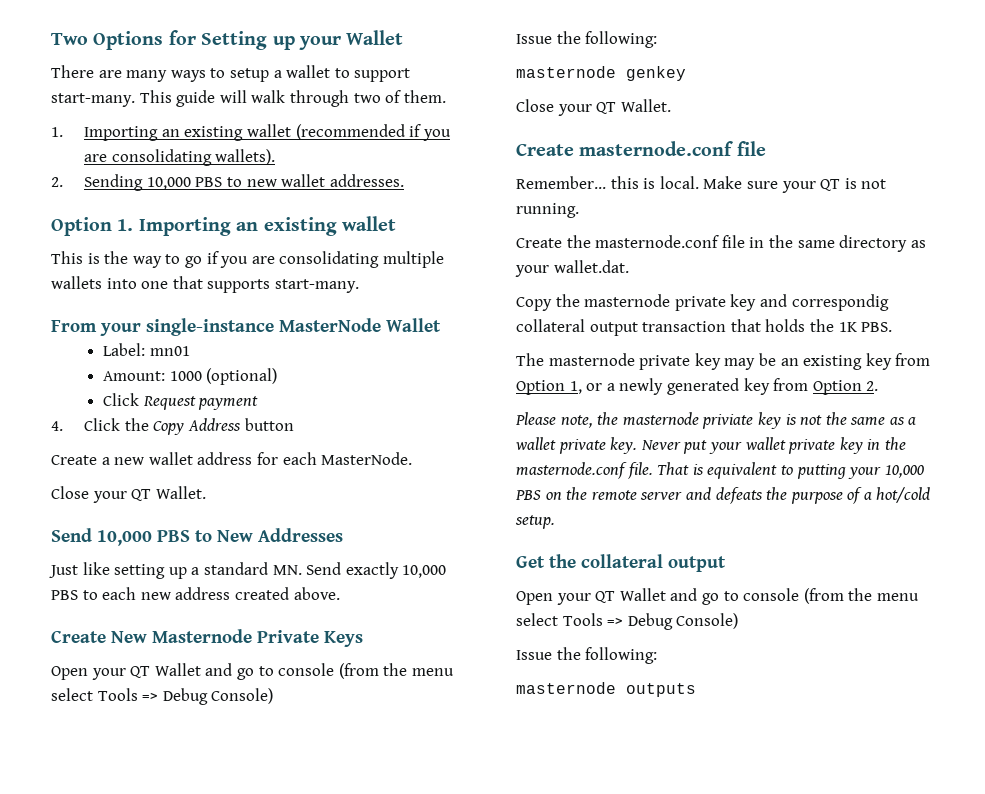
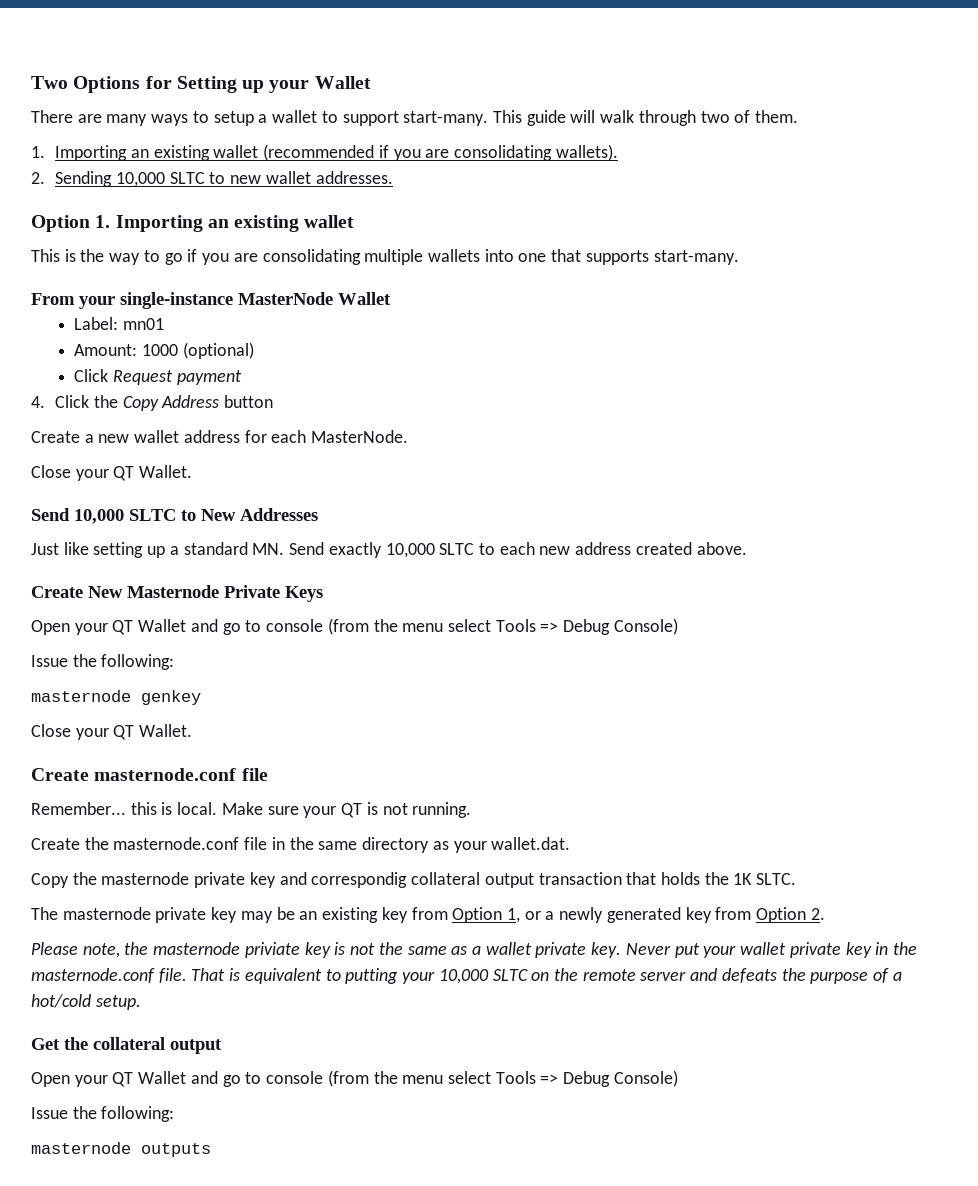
[195,177,223,187] PBS -> [169,172,205,184] SLTC
[157,530,190,542] PBS -> [129,509,176,521] SLTC
[51,590,78,600] PBS -> [439,543,475,555] SLTC
[861,322,893,332] PBS. -> [756,873,797,885] SLTC.
[515,490,541,500] PBS -> [492,969,528,981] SLTC

